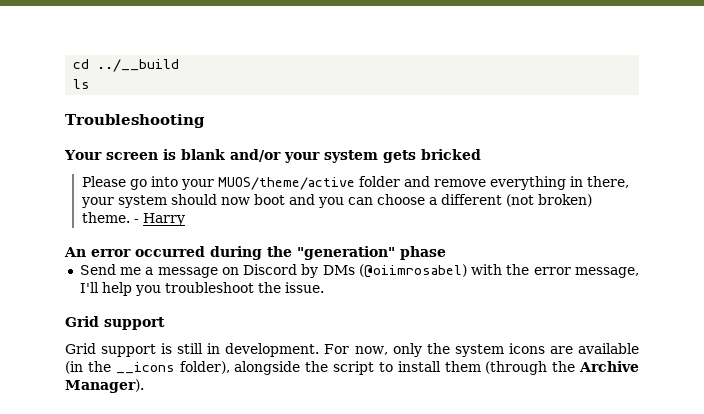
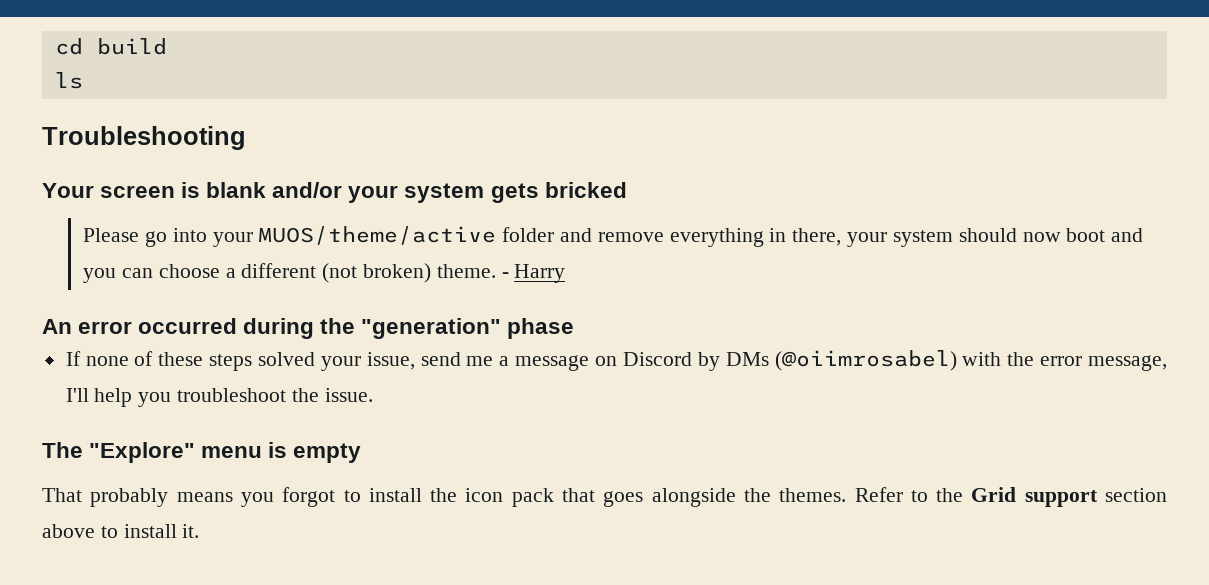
[97,59,180,72] ../__build -> [96,38,167,55] build
[79,264,116,275] Send -> [65,351,461,371] If none of these steps solved your issue, send
[65,316,165,330] [65,343,639,357] [65,361,639,375] [65,379,144,393] Grid support // Grid support is still in development. For now, only the system icons are available (in the __icons folder), alongside the script to install them (through the Archive Manager). -> [42,442,362,463] [42,487,1167,507] [42,524,200,538] The "Explore" menu is empty // That probably means you forgot to install the icon pack that goes alongside the themes. Refer to the Grid support section above to install it.

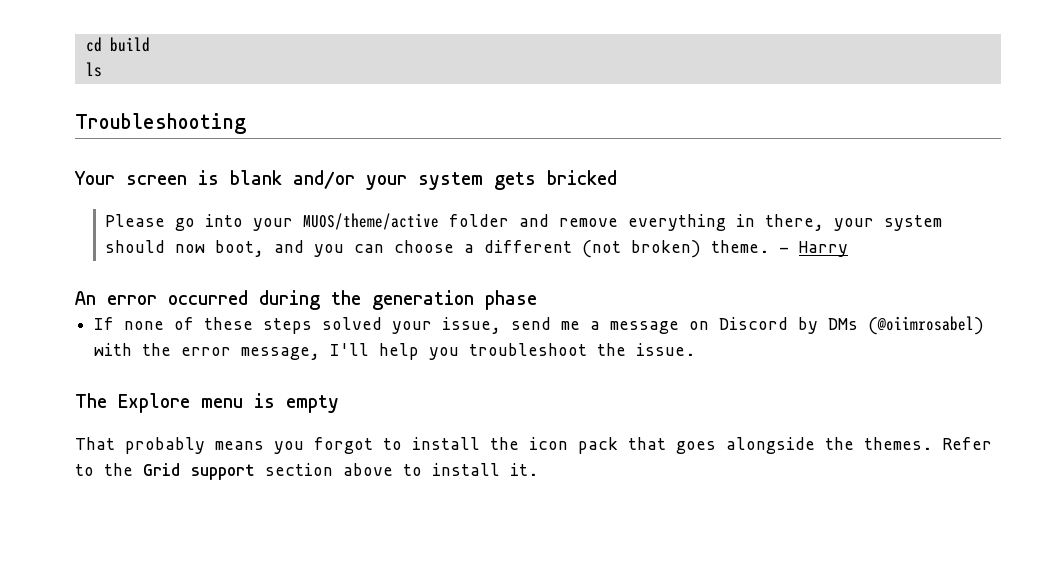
[1066,228,1106,242] boot -> [215,240,265,257] boot,
[361,318,502,339] "generation" -> [372,290,474,310] generation
[89,442,196,463] "Explore" -> [118,393,190,413] Explore

